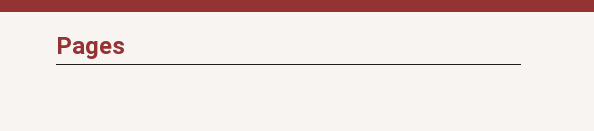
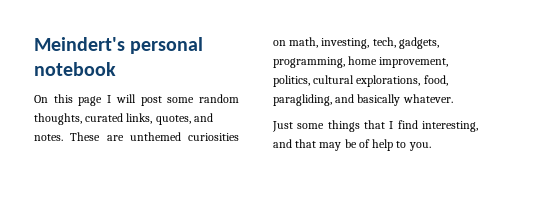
[56,37,125,59] Pages -> [34,37,204,54] [34,62,116,76] [34,94,239,106] [34,113,213,125] [34,132,239,141] [273,37,439,49] [273,56,449,68] [273,75,448,87] [273,94,453,106] [272,120,478,132] [273,139,431,151] Meindert's personal notebook // On this page I will post some random thoughts, curated links, quotes, and notes. These are unthemed curiosities on math, investing, tech, gadgets, programming, home improvement, politics, cultural explorations, food, paragliding, and basically whatever. // Just some things that I find interesting, and that may be of help to you.

